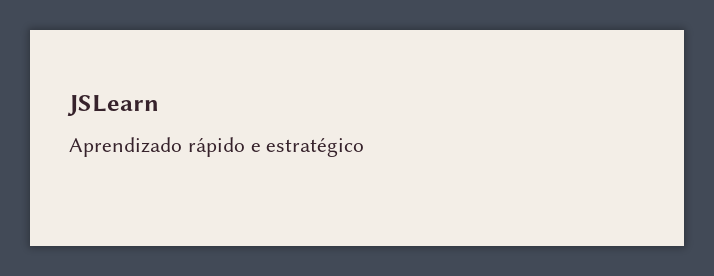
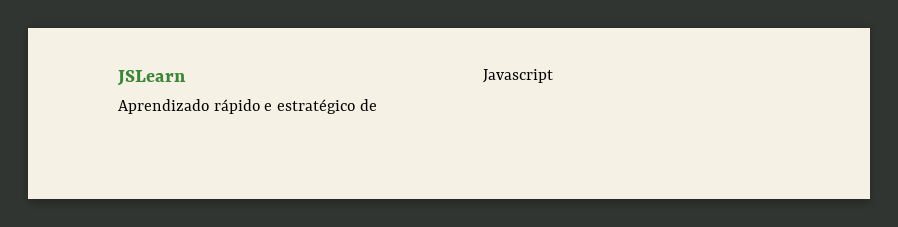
(365, 147) none -> [359,99,377,111] [483,69,553,83] de Javascript

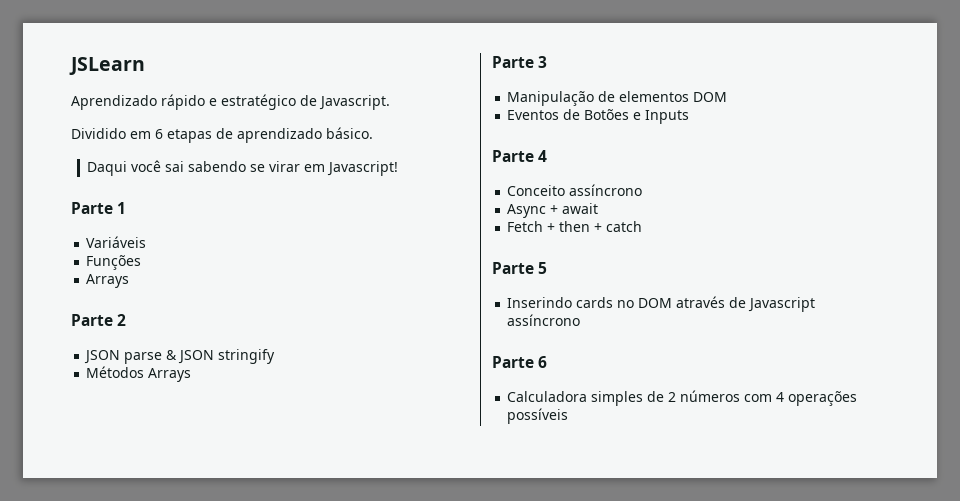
[483,69,553,83] Javascript -> [319,95,390,110] [71,127,373,143] [87,160,399,176] [71,202,127,214] [86,236,147,248] [86,255,142,270] [86,274,130,288] [71,314,127,326] [84,349,276,364] [86,366,192,382] [492,56,548,68] [507,91,728,106] [507,109,690,124] [492,150,548,162] [507,184,643,196] [507,203,599,218] [507,221,643,232] [492,262,548,274] [507,296,816,312] [507,314,581,326] [492,356,548,368] [507,390,858,406] [507,408,569,424] Javascript. // Dividido em 6 etapas de aprendizado básico. // Daqui você sai sabendo se virar em Javascript! // Parte 1 // Variáveis // Funções // Arrays // Parte 2 // JSON parse & JSON stringify // Métodos Arrays // Parte 3 // Manipulação de elementos DOM // Eventos de Botões e Inputs // Parte 4 // Conceito assíncrono // Async + await // Fetch + then + catch // Parte 5 // Inserindo cards no DOM através de Javascript assíncrono // Parte 6 // Calculadora simples de 2 números com 4 operações possíveis

